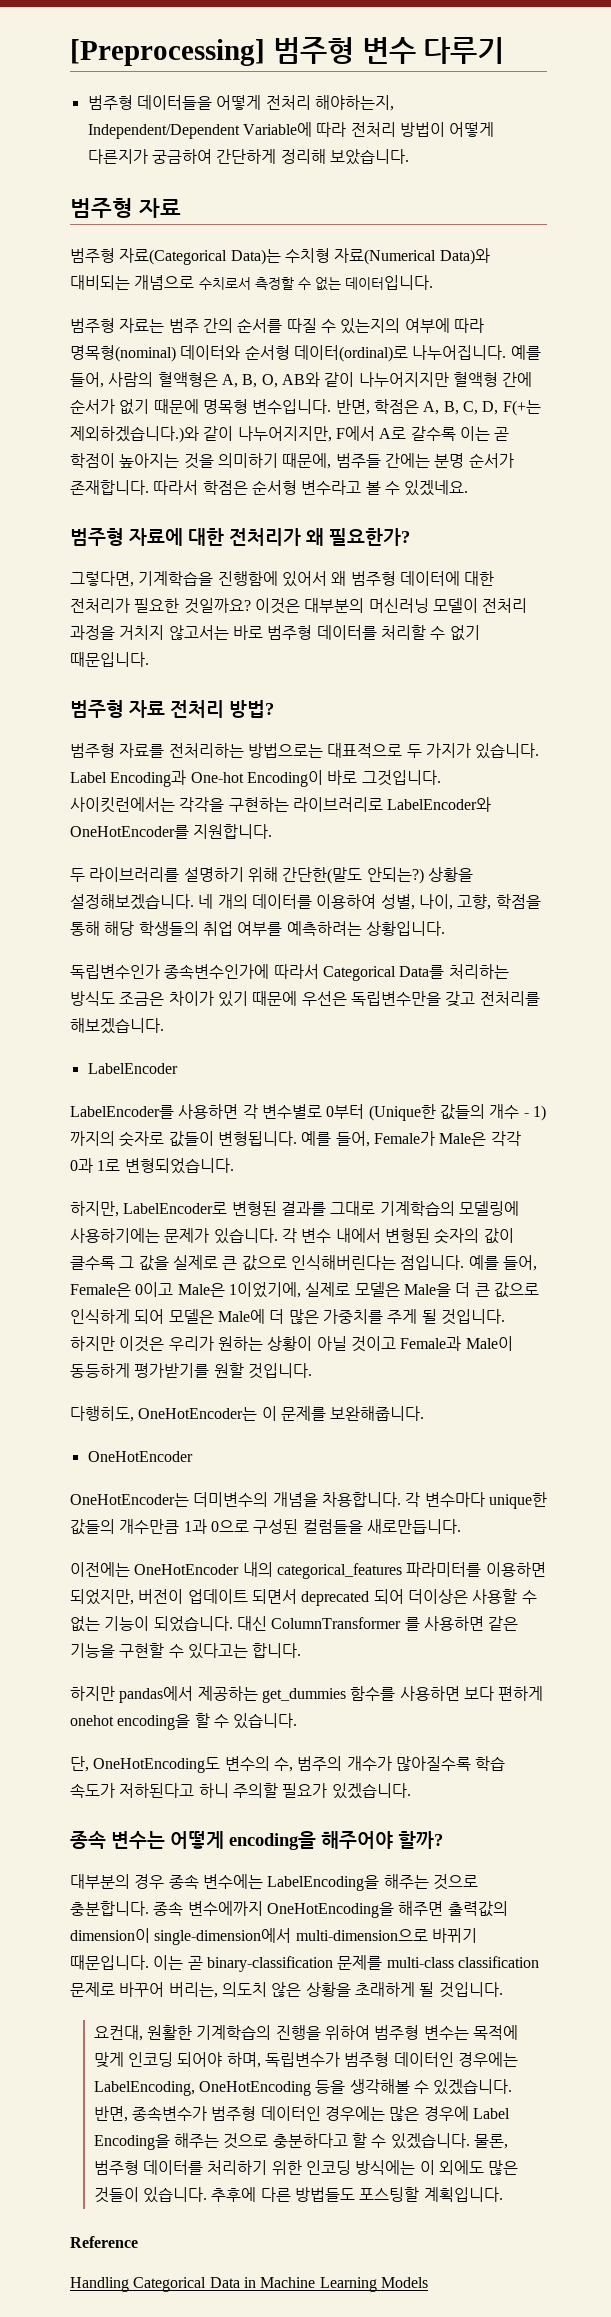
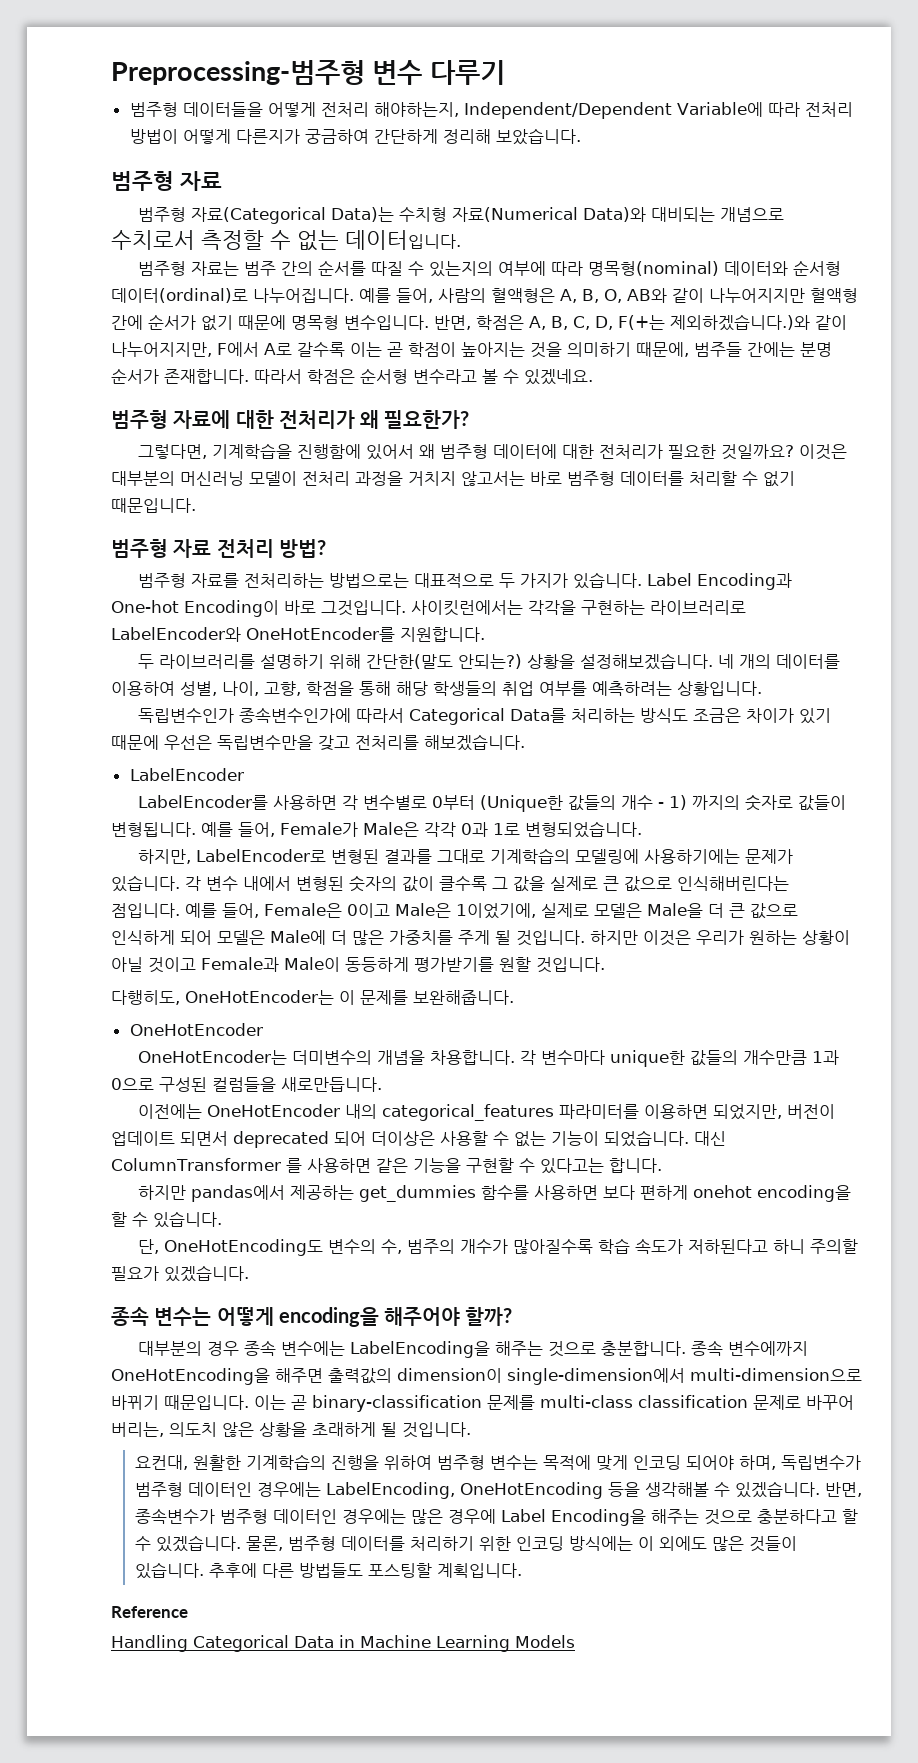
[70,37,354,66] [Preprocessing] 범주형 -> [111,60,365,85] Preprocessing-범주형

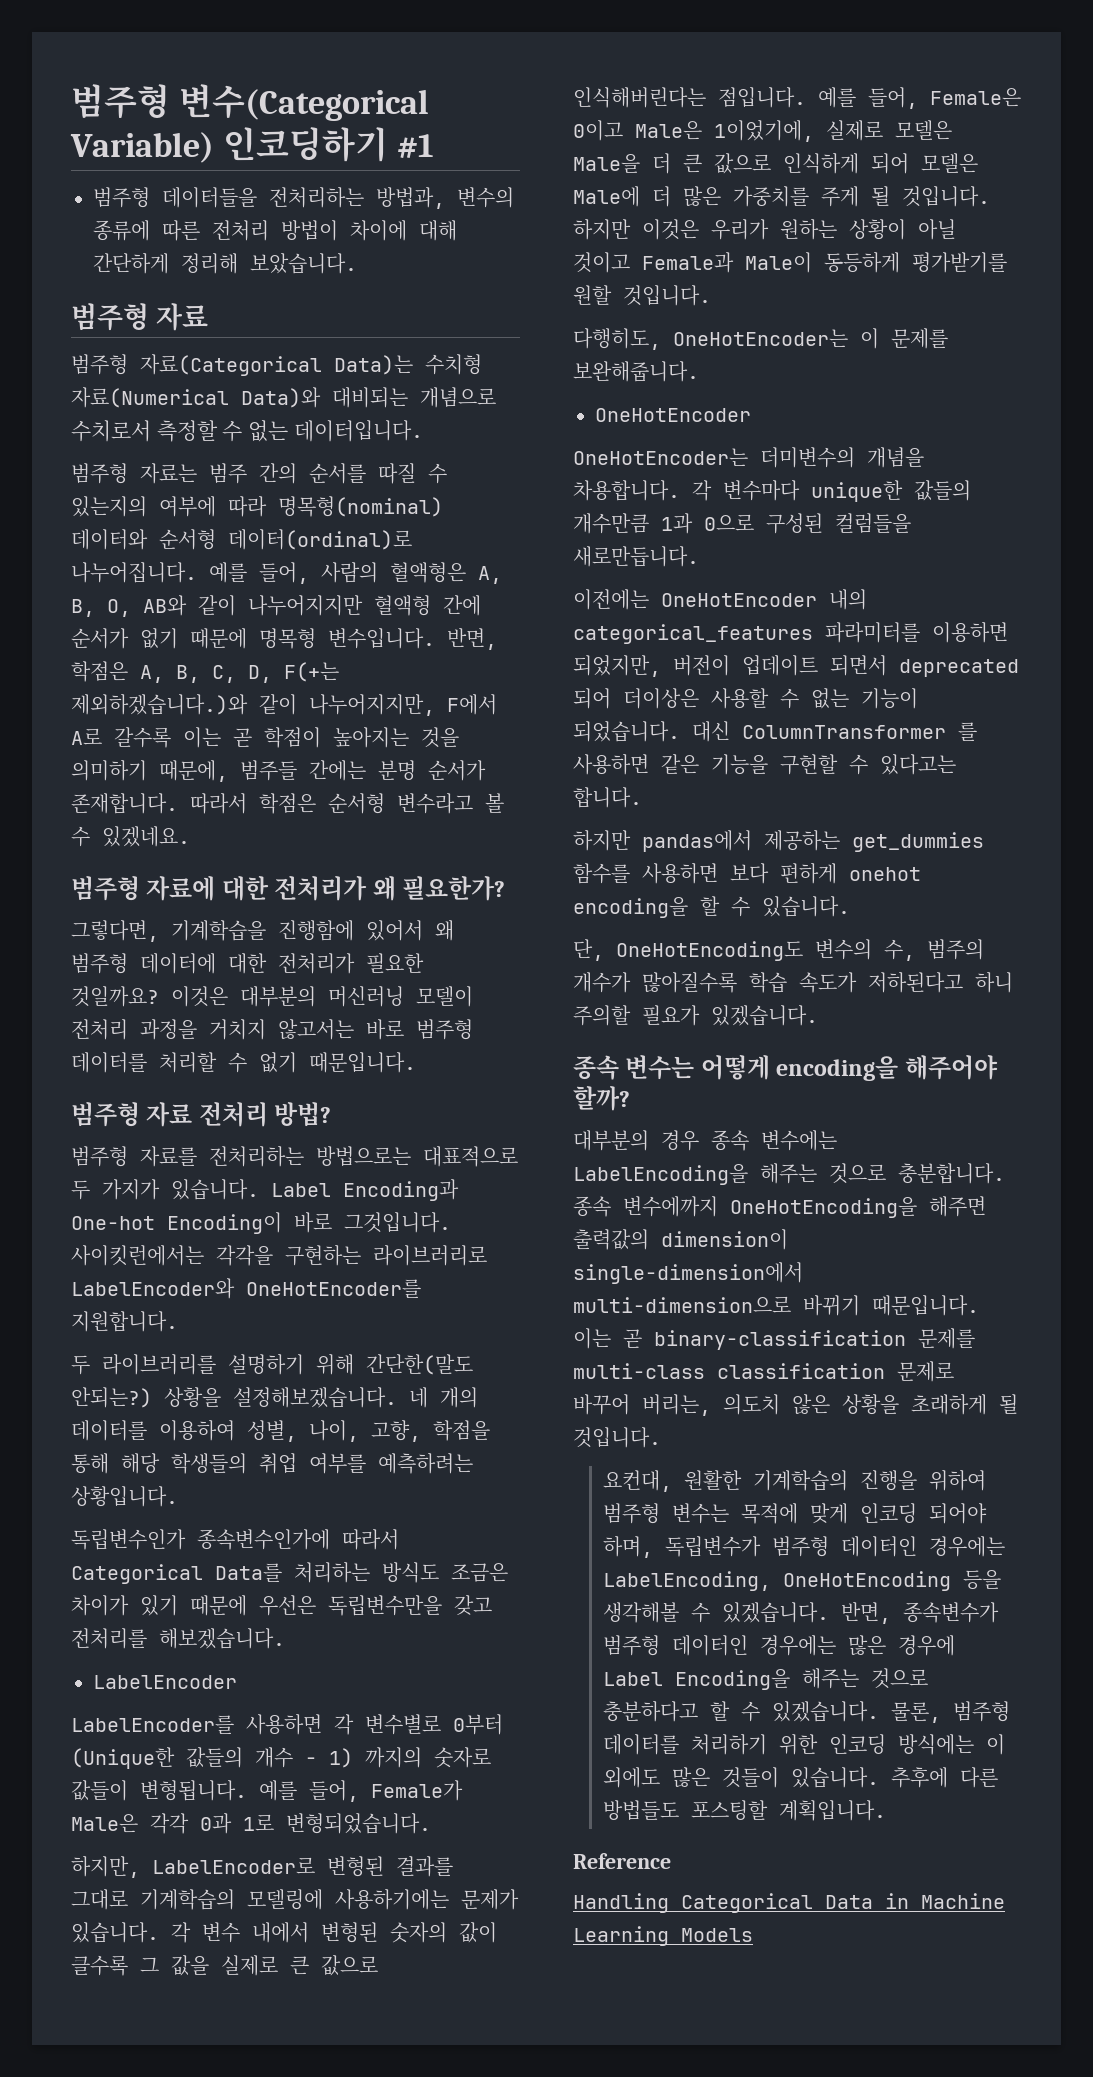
[111,60,505,85] [129,102,853,119] [129,129,369,144] Preprocessing-범주형 변수 다루기 // 범주형 데이터들을 어떻게 전처리 해야하는지, Independent/Dependent Variable에 따라 전처리 방법이 어떻게 다른지가 궁금하여 -> [71,84,430,121] [70,127,435,163] [93,187,514,209] [93,220,457,241] 범주형 변수(Categorical Variable) 인코딩하기 #1 // 범주형 데이터들을 전처리하는 방법과, 변수의 종류에 따른 전처리 방법이 차이에 대해

